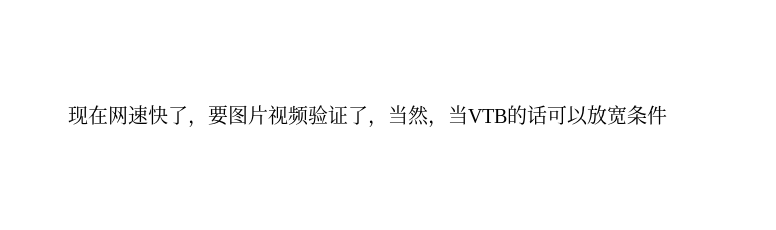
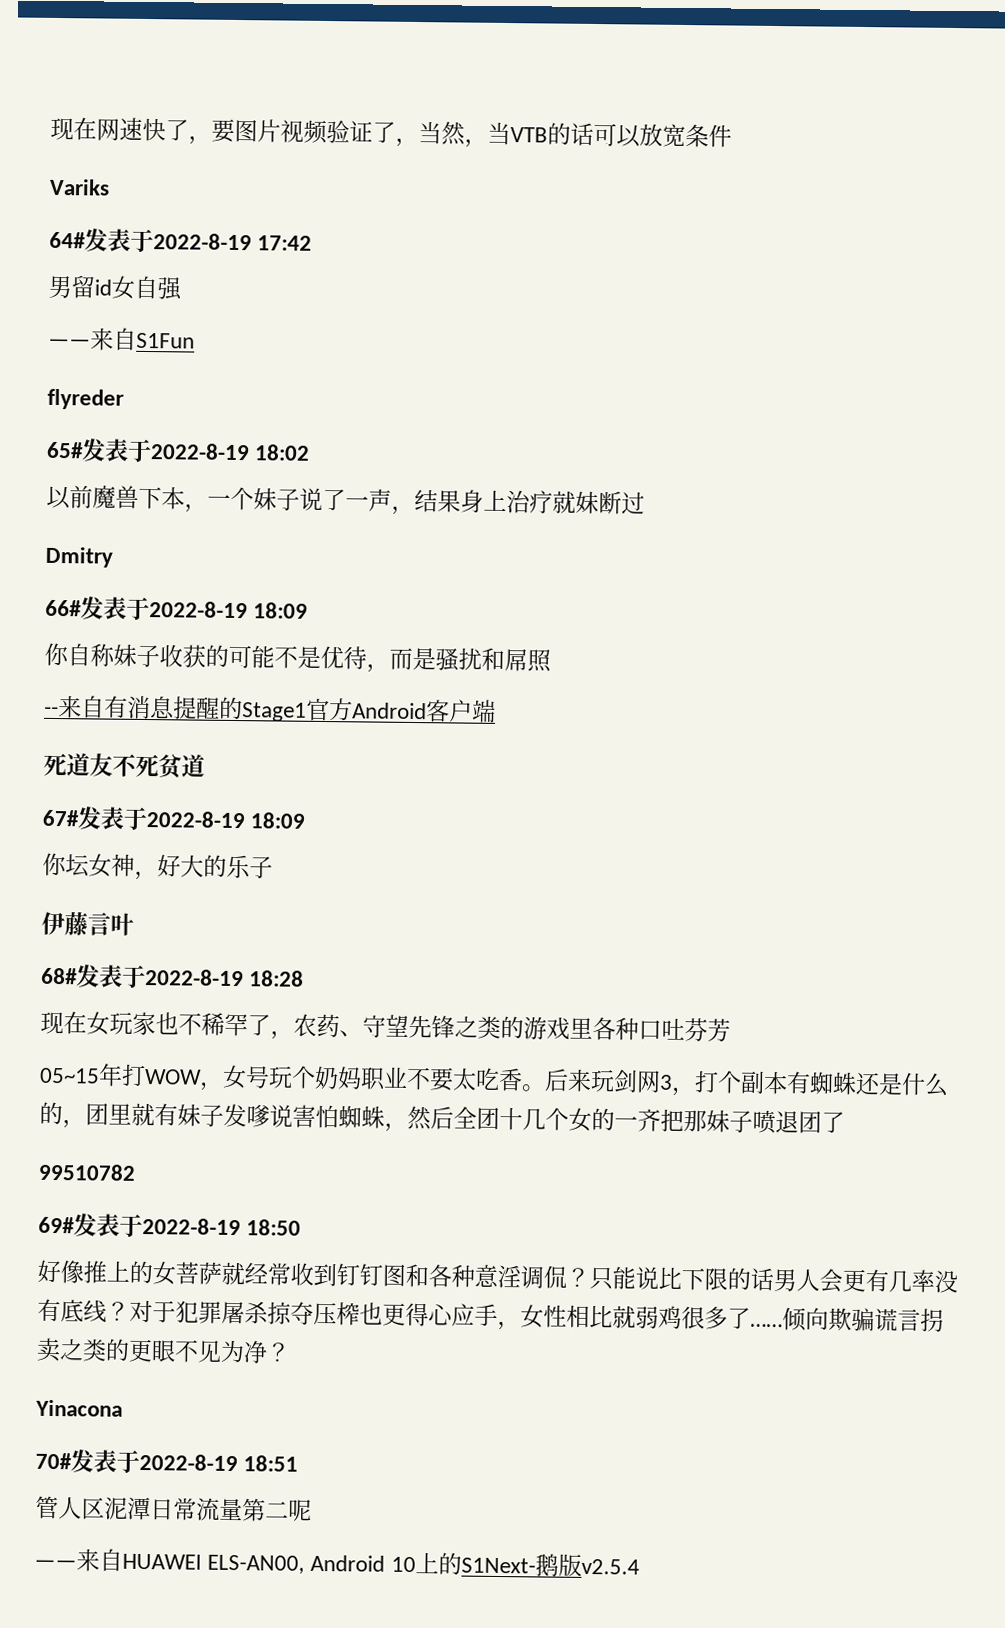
(667, 115) none -> [49,178,110,196] [49,228,313,253] [48,275,182,301] [48,327,195,351] [47,388,124,410] [46,438,311,463] [46,485,645,515] [45,546,113,568] [45,596,309,621] [44,642,552,673] [44,695,496,723] [43,752,205,779] [42,806,307,831] [42,852,273,881] [41,911,134,936] [41,964,305,989] [40,1011,731,1042] [39,1063,949,1097] [39,1101,845,1134] [38,1163,136,1181] [38,1213,302,1238] [37,1259,958,1294] [37,1298,944,1332] [36,1337,291,1364] [35,1399,123,1417] [35,1449,299,1473] [35,1495,312,1522] [34,1548,640,1577] // Variks // 64#发表于2022-8-19 17:42 // 男留id女自强 // ——来自S1Fun // flyreder // 65#发表于2022-8-19 18:02 // 以前魔兽下本，一个妹子说了一声，结果身上治疗就妹断过 // Dmitry // 66#发表于2022-8-19 18:09 // 你自称妹子收获的可能不是优待，而是骚扰和屌照 // --来自有消息提醒的Stage1官方Android客户端 // 死道友不死贫道 // 67#发表于2022-8-19 18:09 // 你坛女神，好大的乐子 // 伊藤言叶 // 68#发表于2022-8-19 18:28 // 现在女玩家也不稀罕了，农药、守望先锋之类的游戏里各种口吐芬芳 // 05~15年打WOW，女号玩个奶妈职业不要太吃香。后来玩剑网3，打个副本有蜘蛛还是什么的，团里就有妹子发嗲说害怕蜘蛛，然后全团十几个女的一齐把那妹子喷退团了 // 99510782 // 69#发表于2022-8-19 18:50 // 好像推上的女菩萨就经常收到钉钉图和各种意淫调侃？只能说比下限的话男人会更有几率没有底线？对于犯罪屠杀掠夺压榨也更得心应手，女性相比就弱鸡很多了……倾向欺骗谎言拐卖之类的更眼不见为净？ // Yinacona // 70#发表于2022-8-19 18:51 // 管人区泥潭日常流量第二呢 // ——来自HUAWEI ELS-AN00, Android 10上的S1Next-鹅版v2.5.4

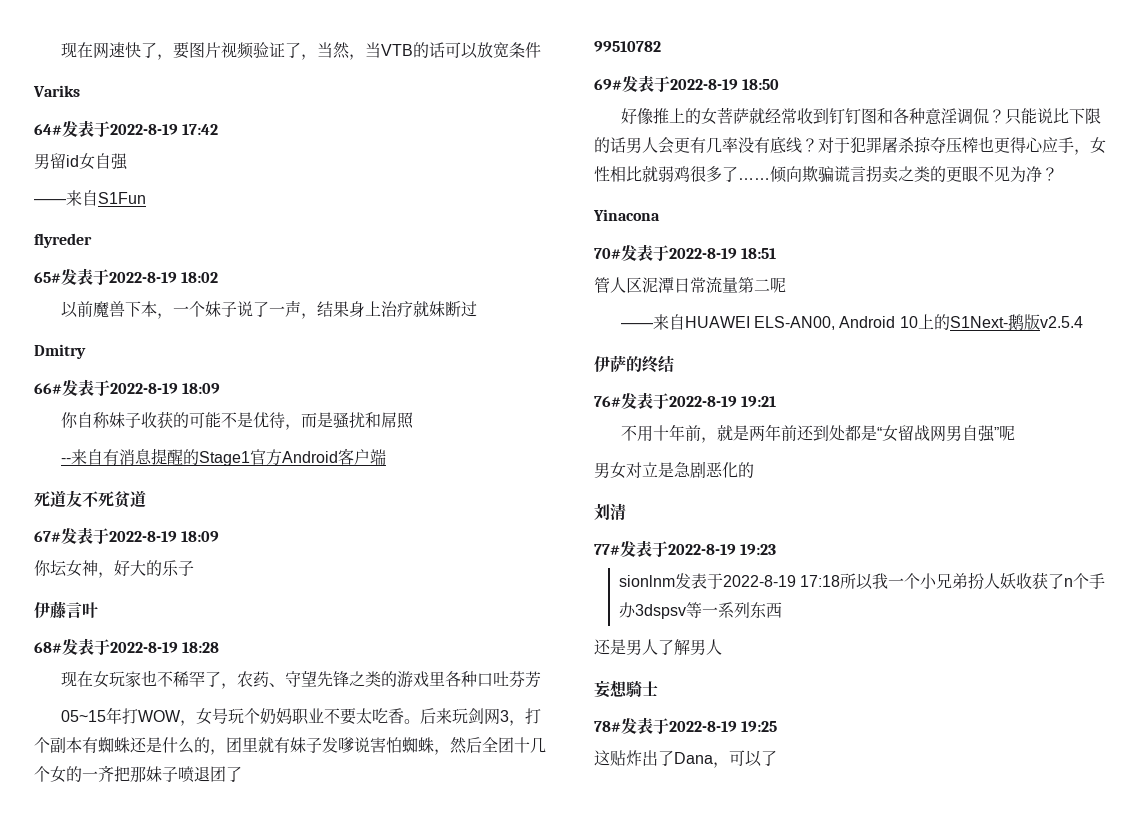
(640, 1566) none -> [594,355,674,373] [594,392,777,409] [620,424,1015,443] [594,461,754,479] [594,503,626,521] [594,540,777,557] [618,572,1106,590] [618,602,782,619] [594,639,722,655] [594,680,658,698] [594,717,778,734] [594,750,777,768] // 伊萨的终结 // 76#发表于2022-8-19 19:21 // 不用十年前，就是两年前还到处都是“女留战网男自强”呢 // 男女对立是急剧恶化的 // 刘清 // 77#发表于2022-8-19 19:23 // sionlnm发表于2022-8-19 17:18所以我一个小兄弟扮人妖收获了n个手办3dspsv等一系列东西 // 还是男人了解男人 // 妄想騎士 // 78#发表于2022-8-19 19:25 // 这贴炸出了Dana，可以了

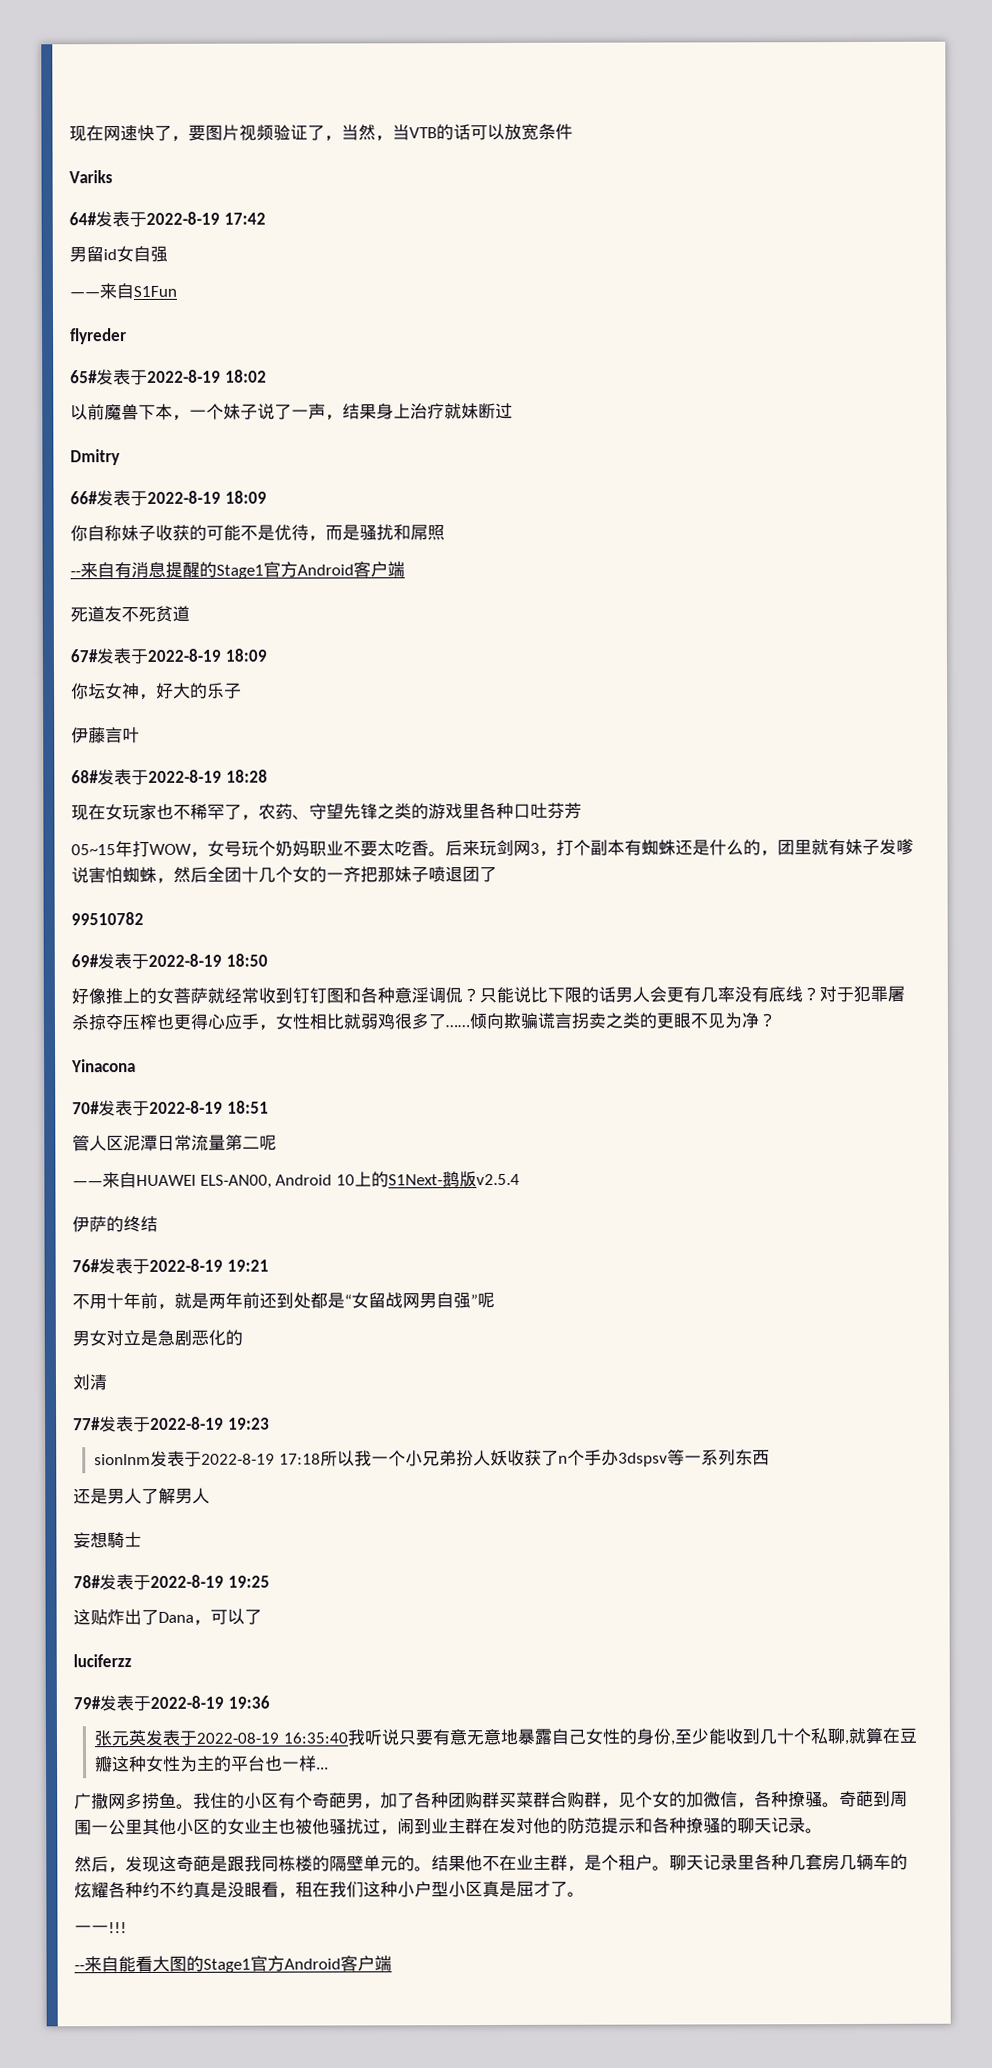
(777, 758) none -> [73,1654,132,1668] [73,1695,270,1712] [94,1727,917,1747] [95,1755,330,1773] [74,1790,908,1810] [74,1817,823,1836] [74,1853,908,1874] [74,1880,585,1899] [74,1922,127,1934] [74,1955,392,1973] // luciferzz // 79#发表于2022-8-19 19:36 // 张元英发表于2022-08-19 16:35:40我听说只要有意无意地暴露自己女性的身份,至少能收到几十个私聊,就算在豆瓣这种女性为主的平台也一样... // 广撒网多捞鱼。我住的小区有个奇葩男，加了各种团购群买菜群合购群，见个女的加微信，各种撩骚。奇葩到周围一公里其他小区的女业主也被他骚扰过，闹到业主群在发对他的防范提示和各种撩骚的聊天记录。 // 然后，发现这奇葩是跟我同栋楼的隔壁单元的。结果他不在业主群，是个租户。聊天记录里各种几套房几辆车的炫耀各种约不约真是没眼看，租在我们这种小户型小区真是屈才了。 // 一一!!! // --来自能看大图的Stage1官方Android客户端

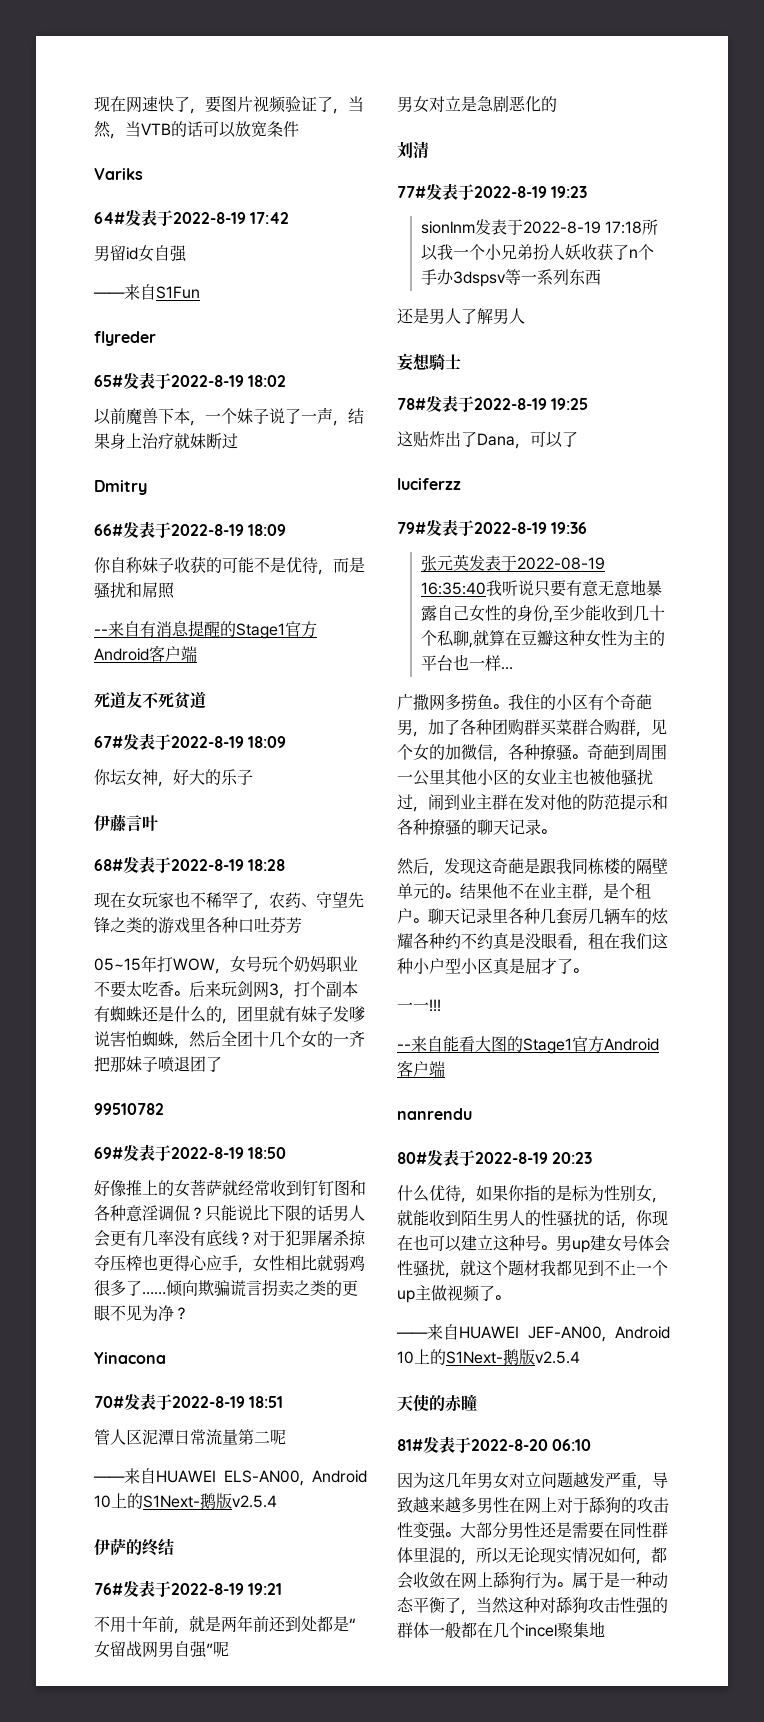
(392, 1963) none -> [397,1108,472,1120] [397,1149,593,1166] [397,1185,667,1203] [397,1210,668,1228] [397,1234,670,1253] [397,1260,668,1278] [397,1285,510,1303] [396,1324,670,1342] [397,1349,580,1365] [397,1394,477,1411] [397,1436,592,1453] [397,1471,668,1490] [397,1497,669,1514] [397,1522,668,1539] [397,1547,667,1565] [397,1572,668,1589] [397,1597,668,1615] [397,1621,605,1638] // nanrendu // 80#发表于2022-8-19 20:23 // 什么优待，如果你指的是标为性别女，就能收到陌生男人的性骚扰的话，你现在也可以建立这种号。男up建女号体会性骚扰，就这个题材我都见到不止一个up主做视频了。 // ——来自HUAWEI JEF-AN00, Android 10上的S1Next-鹅版v2.5.4 // 天使的赤瞳 // 81#发表于2022-8-20 06:10 // 因为这几年男女对立问题越发严重，导致越来越多男性在网上对于舔狗的攻击性变强。大部分男性还是需要在同性群体里混的，所以无论现实情况如何，都会收敛在网上舔狗行为。属于是一种动态平衡了，当然这种对舔狗攻击性强的群体一般都在几个incel聚集地

